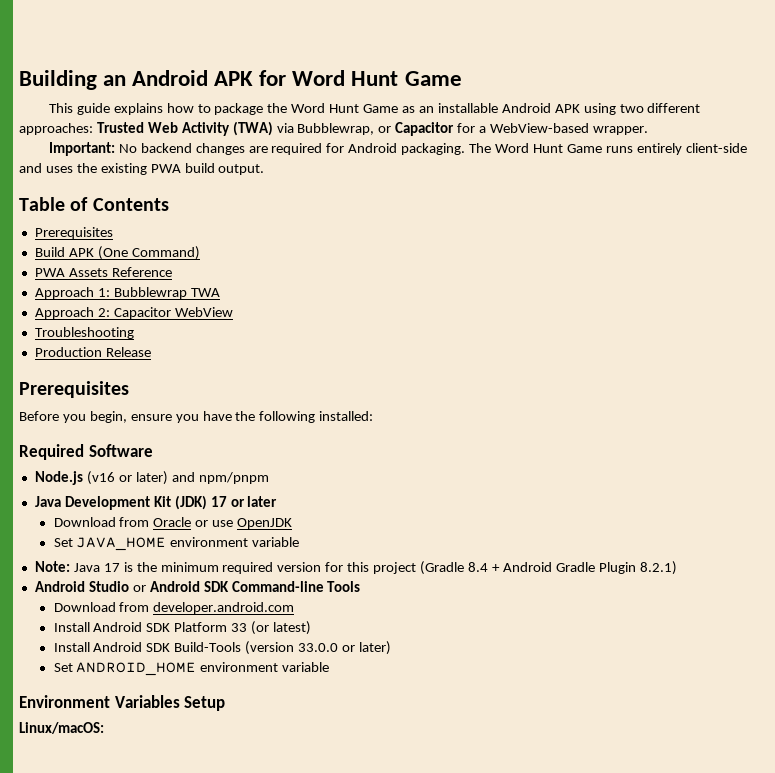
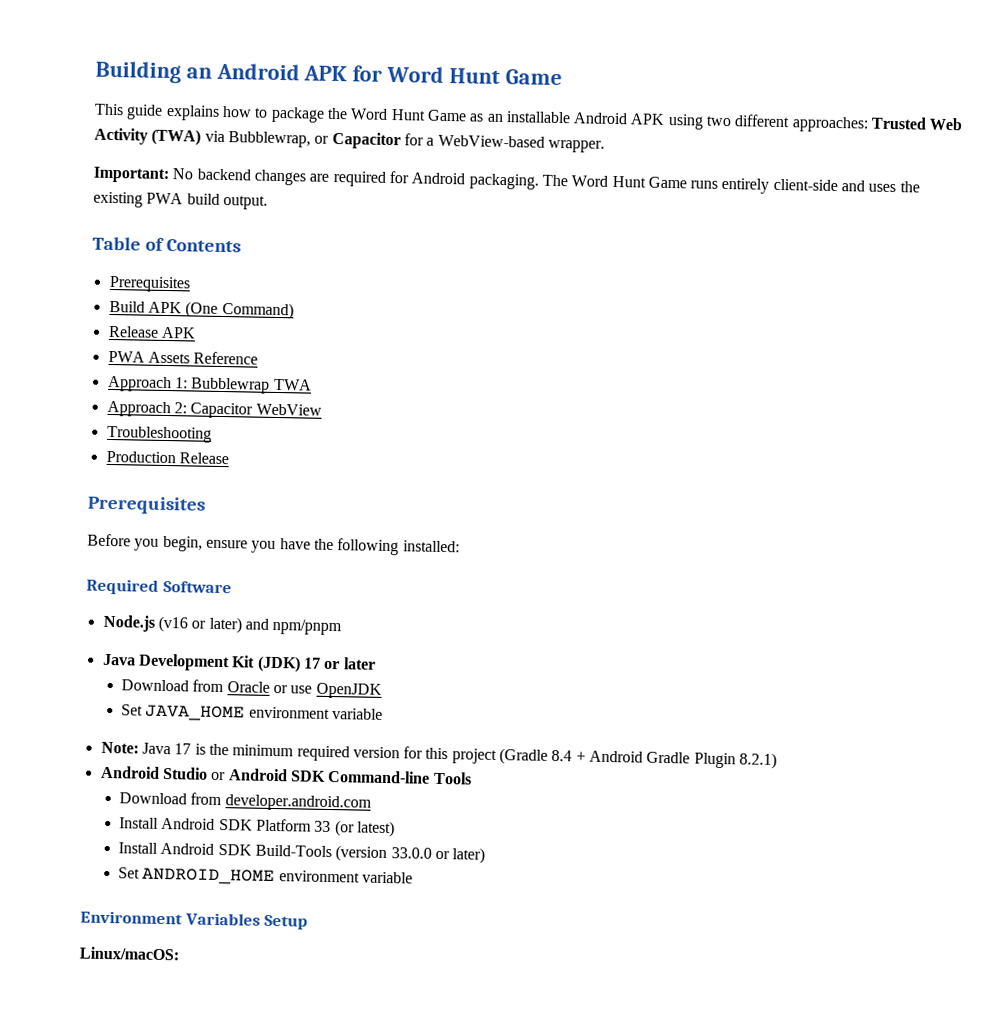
(200, 253) none -> [107,325,196,339] // Release APK

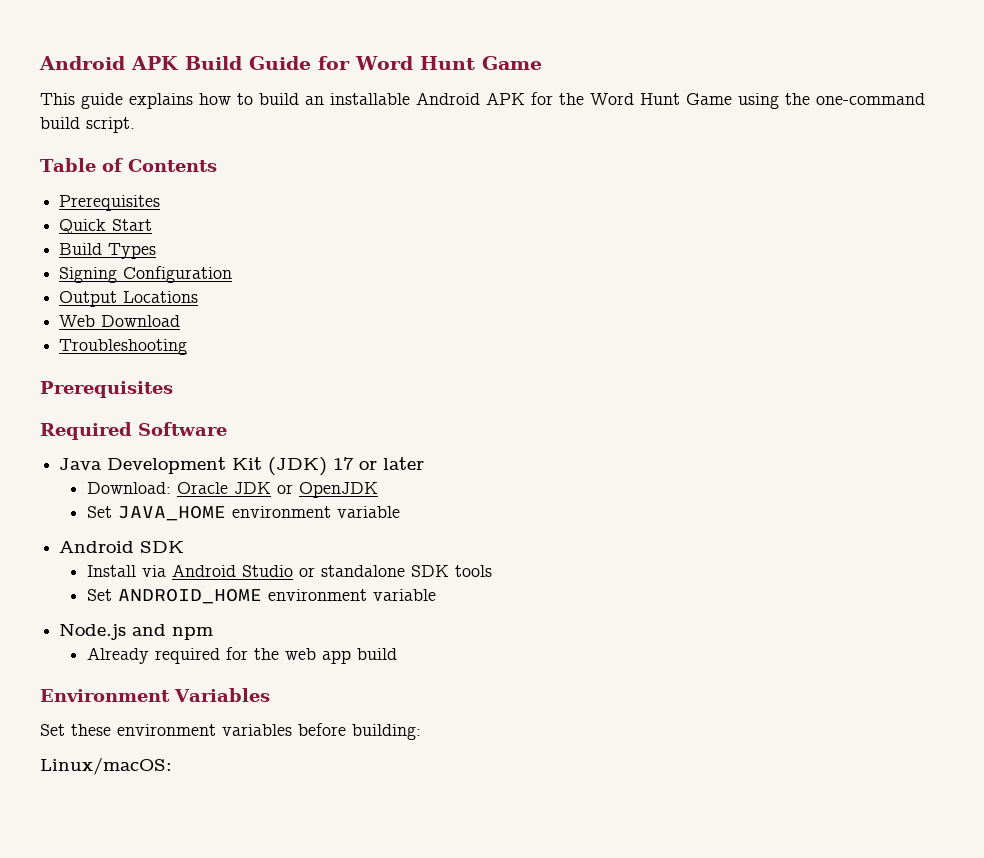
[95,60,348,84] Building an Android APK -> [39,56,311,70] Android APK Build Guide
[270,106,964,133] [94,127,605,153] [93,166,920,194] [93,191,268,210] package the Word Hunt Game as an installable Android APK using two different approaches: Trusted Web Activity (TWA) via Bubblewrap, or Capacitor for a WebView-based wrapper. // Important: No backend changes are required for Android packaging. The Word Hunt Game runs entirely client-side and uses the existing PWA build output. -> [259,92,925,109] [40,117,135,133] build an installable Android APK for the Word Hunt Game using the one-command build script.
[108,300,294,320] [107,325,196,339] [107,350,259,365] [106,375,312,394] [106,400,322,419] // Build APK (One Command) // Release APK // PWA Assets Reference // Approach 1: Bubblewrap TWA // Approach 2: Capacitor WebView -> [59,219,153,234] [59,243,157,259] [59,266,233,283] [59,291,199,307] [59,315,181,327] // Quick Start // Build Types // Signing Configuration // Output Locations // Web Download
[105,450,229,465] [87,495,206,515] [87,533,460,556] [86,578,232,595] [102,614,343,636] // Production Release // Prerequisites // Before you begin, ensure you have the following installed: // Required Software // Node.js (v16 or later) and npm/pnpm -> [40,381,173,398] [40,422,227,440] // Prerequisites // Required Software
[121,679,313,694] Download from Oracle or use -> [86,482,293,494] Download: Oracle JDK or
[100,741,778,770] [100,765,472,785] [119,792,372,812] [119,817,395,838] [118,842,486,864] [118,867,413,886] [80,910,309,930] Note: Java 17 is the minimum required version for this project (Gradle 8.4 + Android Gradle Plugin 8.2.1) // Android Studio or Android SDK Command-line Tools // Download from developer.android.com // Install Android SDK Platform 33 (or latest) // Install Android SDK Build-Tools (version 33.0.0 or later) // Set ANDROID_HOME environment variable // Environment Variables Setup -> [59,541,185,553] [86,564,492,577] [86,589,436,604] [59,623,214,640] [86,647,397,664] [40,688,270,702] [40,723,421,740] Android SDK // Install via Android Studio or standalone SDK tools // Set ANDROID_HOME environment variable // Node.js and npm // Already required for the web app build // Environment Variables // Set these environment variables before building:

